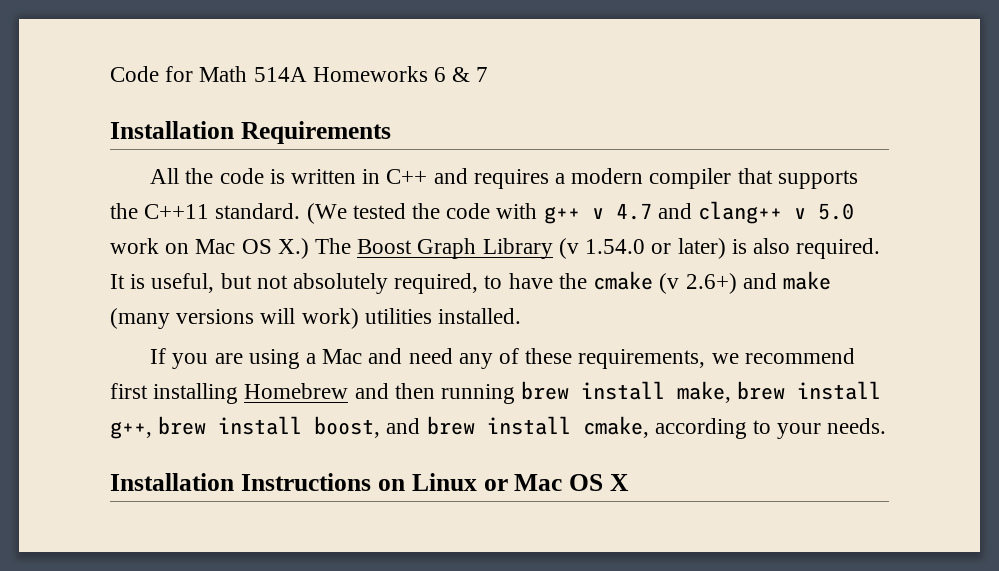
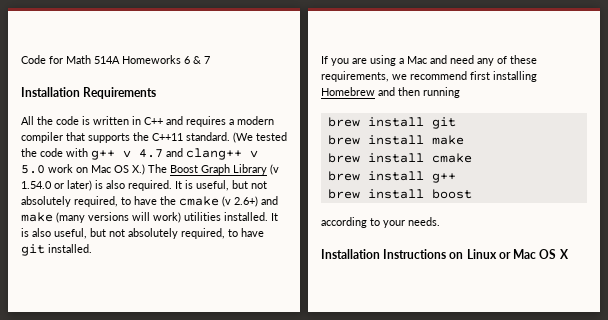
(522, 316) none -> [271,213,278,221] [21,228,264,239] [21,244,92,256] It is also useful, but not absolutely required, to have git installed.
[521,381,882,403] [110,416,649,439] brew install make, brew install g++, brew install boost, and brew install cmake, -> [327,117,456,129] [327,135,464,145] [327,153,472,163] [327,171,456,183] [327,189,472,199] // brew install git // brew install make // brew install cmake // brew install g++ // brew install boost //

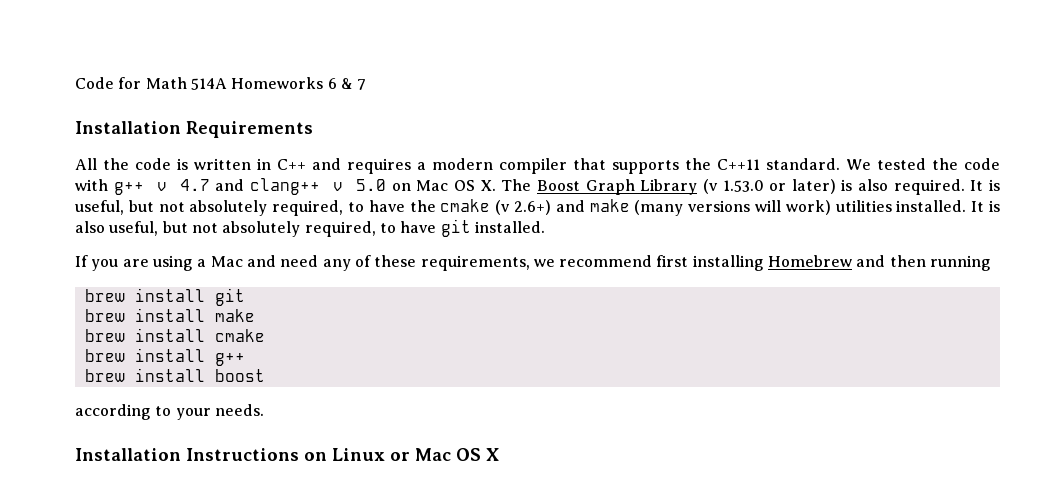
[233,132,253,143] (We -> [846,159,871,170] We
[48,164,73,173] work -> (387, 185) none
[132,164,145,175] X.) -> [480,180,496,191] X.
[21,181,52,189] 1.54.0 -> [722,180,764,192] 1.53.0

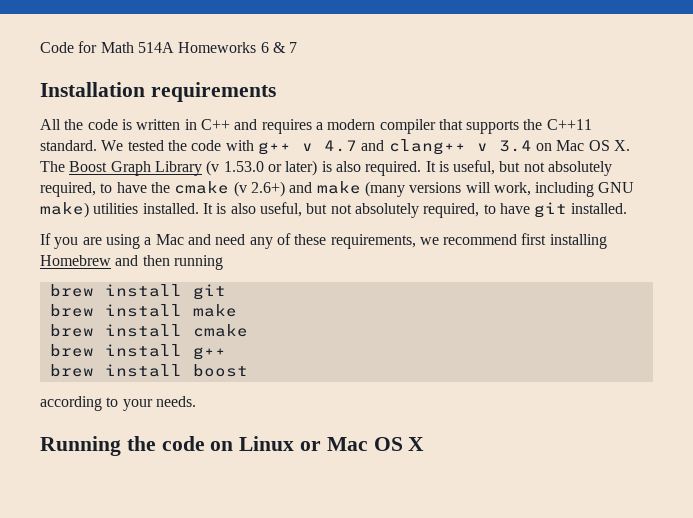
[186,121,313,138] Requirements -> [150,82,276,102] requirements
[356,179,387,191] 5.0 -> [498,140,532,152] 3.4
[785,200,831,215] work) -> [493,182,635,197] [40,202,89,218] work, including GNU make)
[75,448,299,461] Installation Instructions -> [40,436,205,456] Running the code

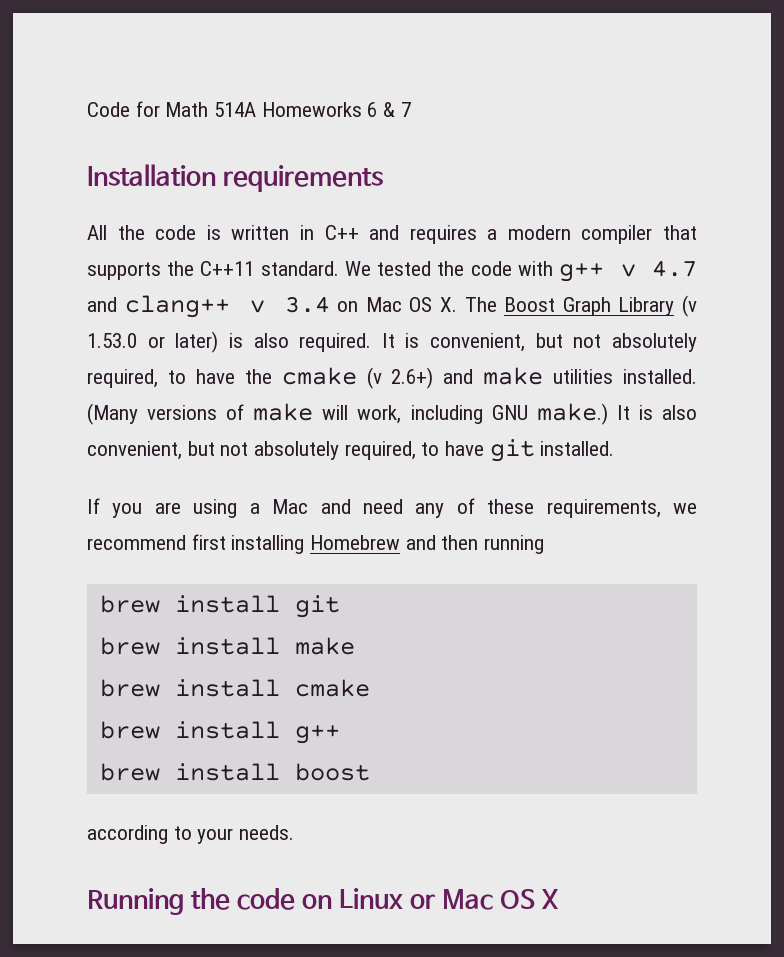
[453,160,496,175] useful, -> [430,333,526,352] convenient,
[364,181,462,197] (many versions -> [553,369,697,384] [87,403,314,425] utilities installed. (Many versions of make
[40,202,199,218] make) utilities installed. -> [536,403,608,425] make.)
[259,202,302,217] useful, -> [87,441,182,460] convenient,

